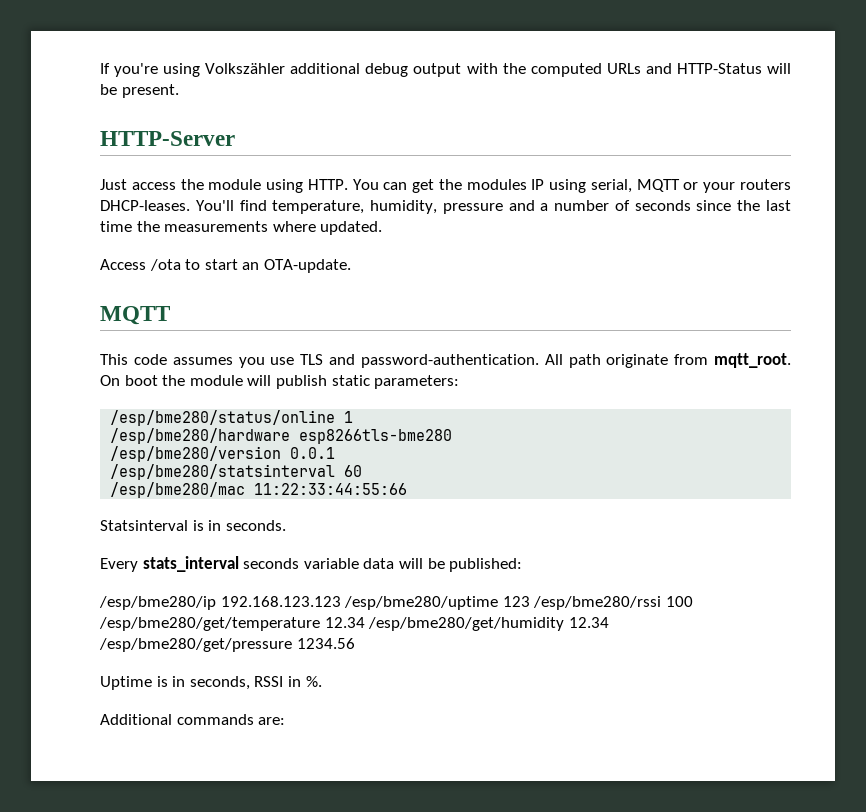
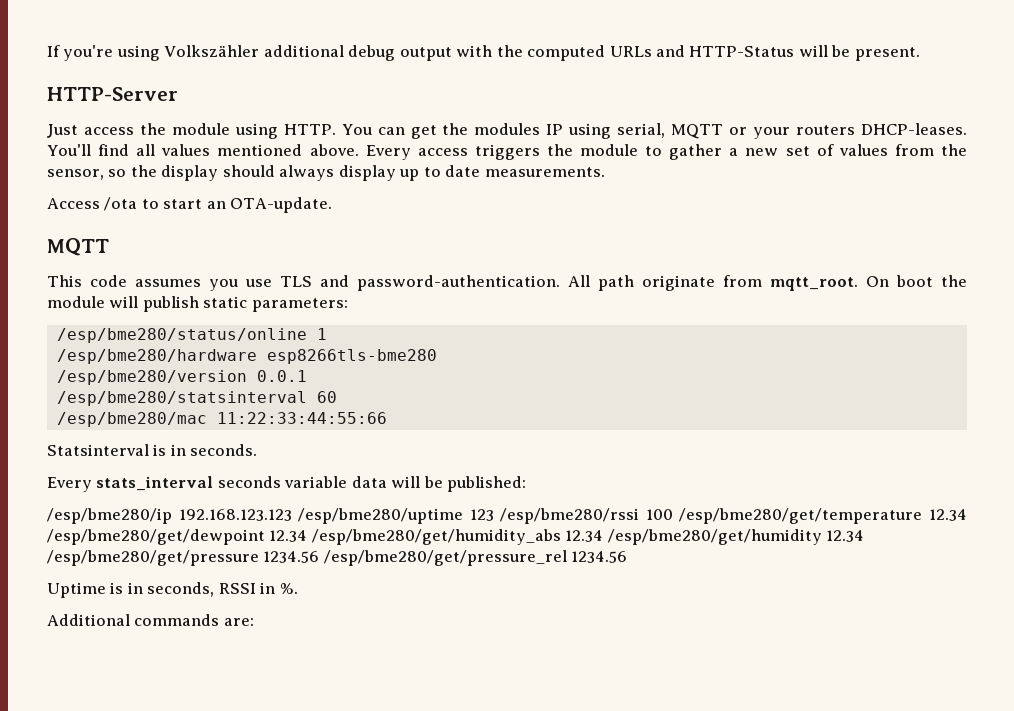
[272,200,791,214] [100,221,383,235] temperature, humidity, pressure and a number of seconds since the last time the measurements where updated. -> [136,144,968,160] [47,165,605,181] all values mentioned above. Every access triggers the module to gather a new set of values from the sensor, so the display should always display up to date measurements.
(365, 622) none -> [47,529,604,545] /esp/bme280/get/dewpoint 12.34 /esp/bme280/get/humidity_abs 12.34
(355, 643) none -> [323,550,628,566] /esp/bme280/get/pressure_rel 1234.56

